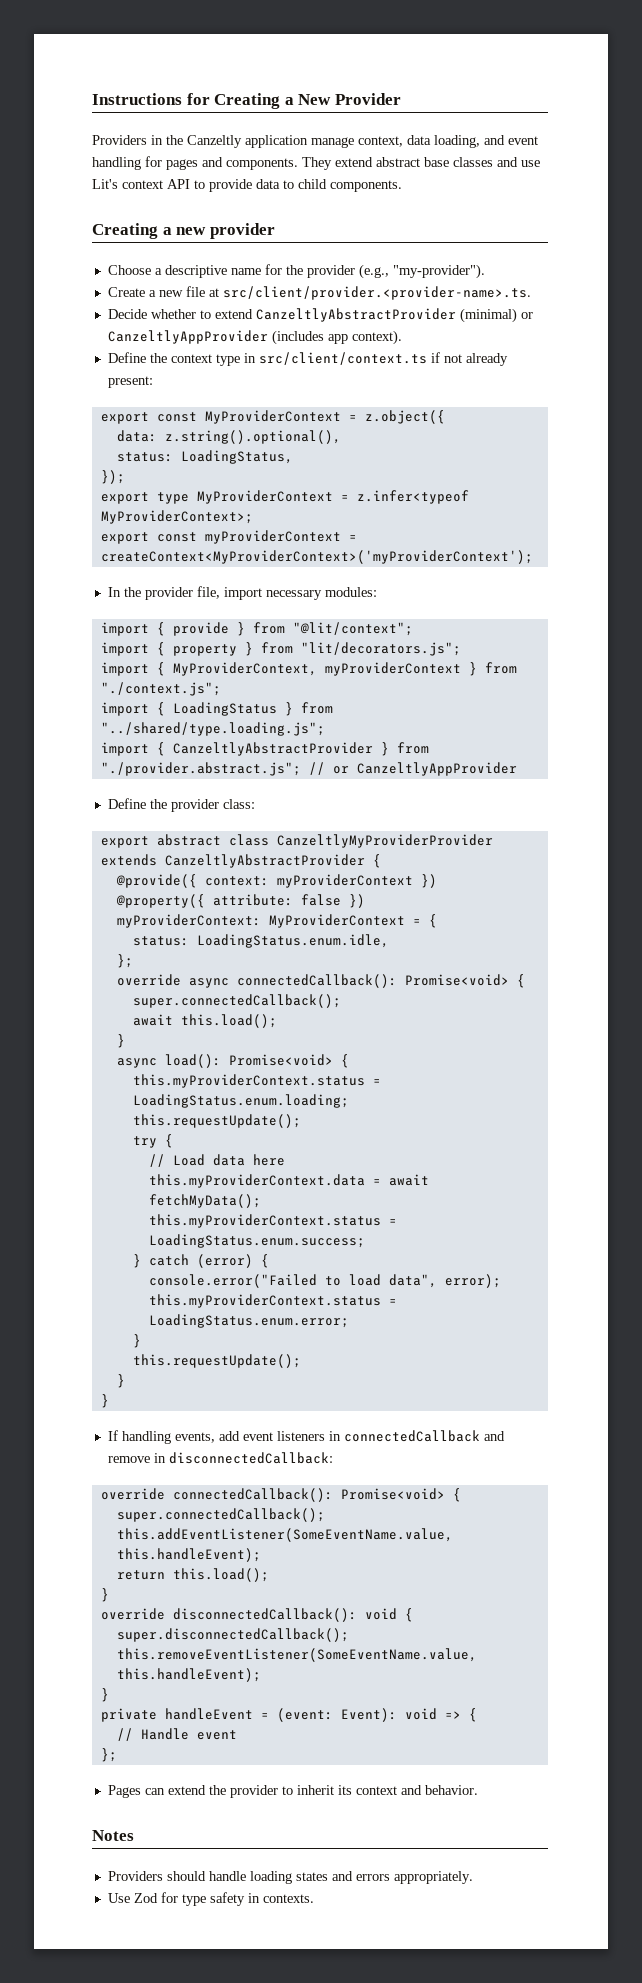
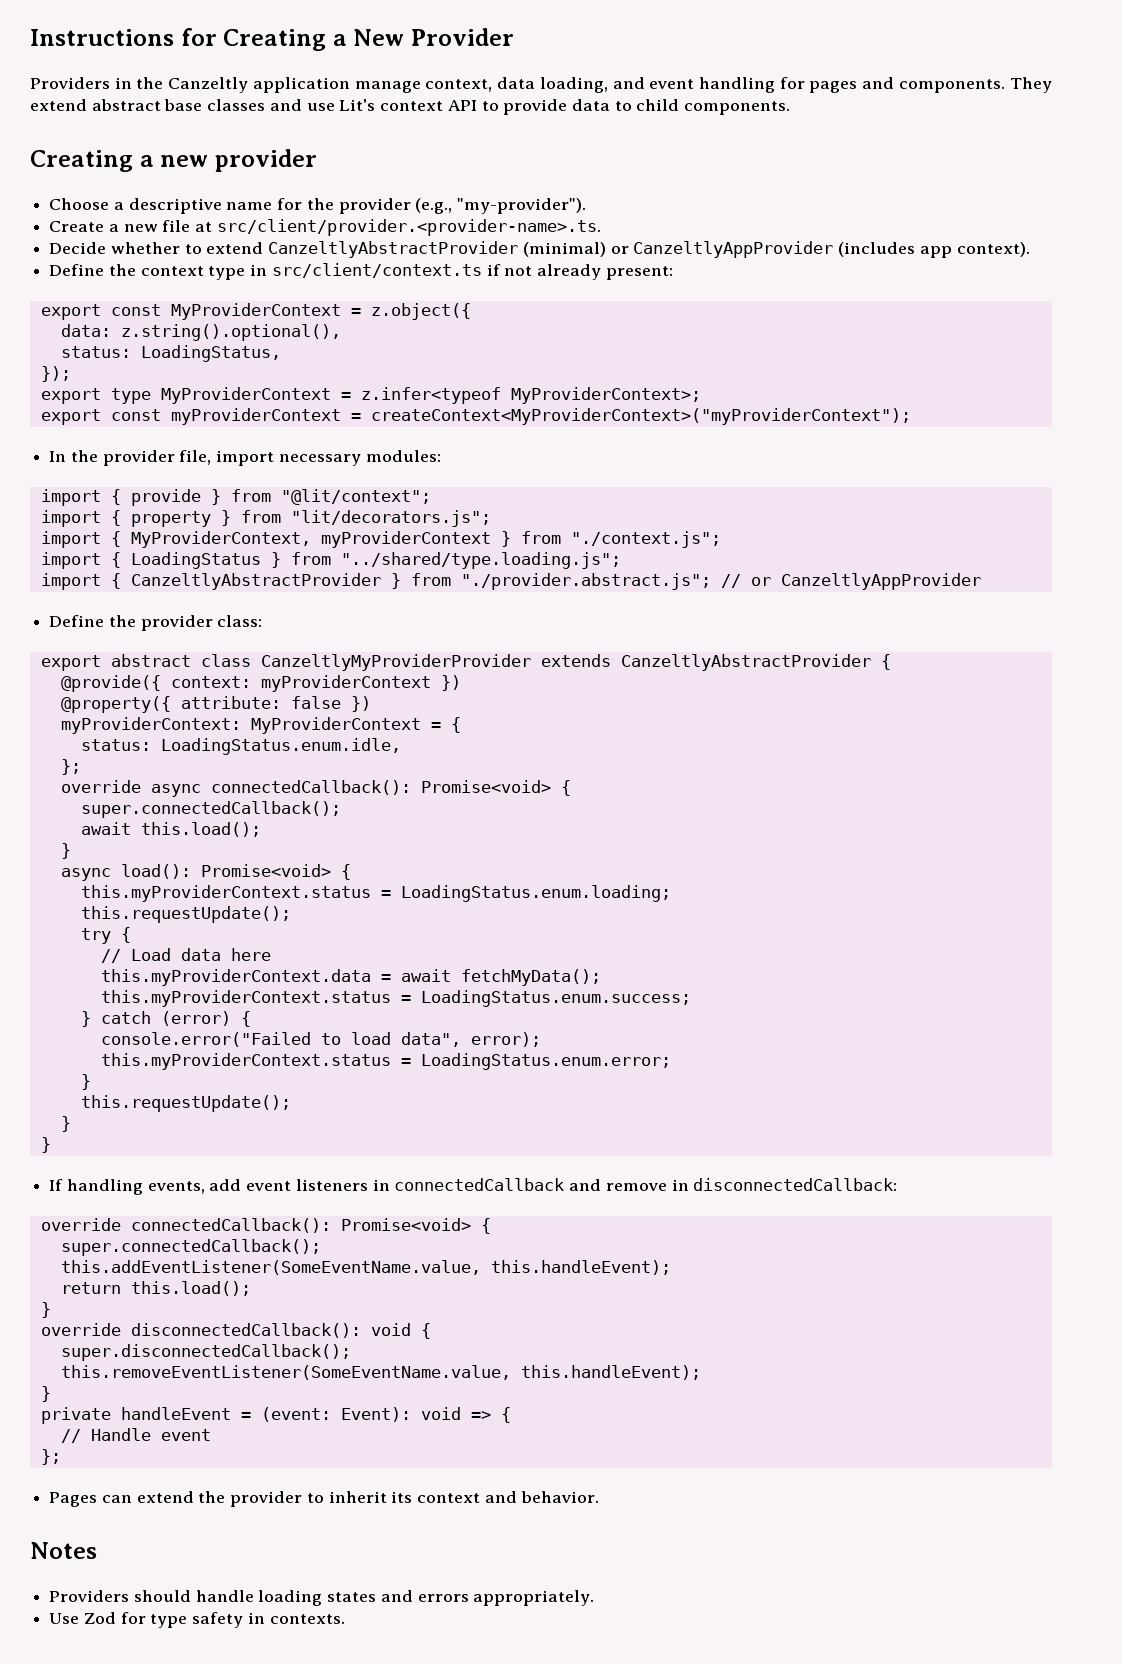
[100,550,533,564] createContext<MyProviderContext>('myProviderContext'); -> [370,408,911,425] createContext<MyProviderContext>("myProviderContext");

